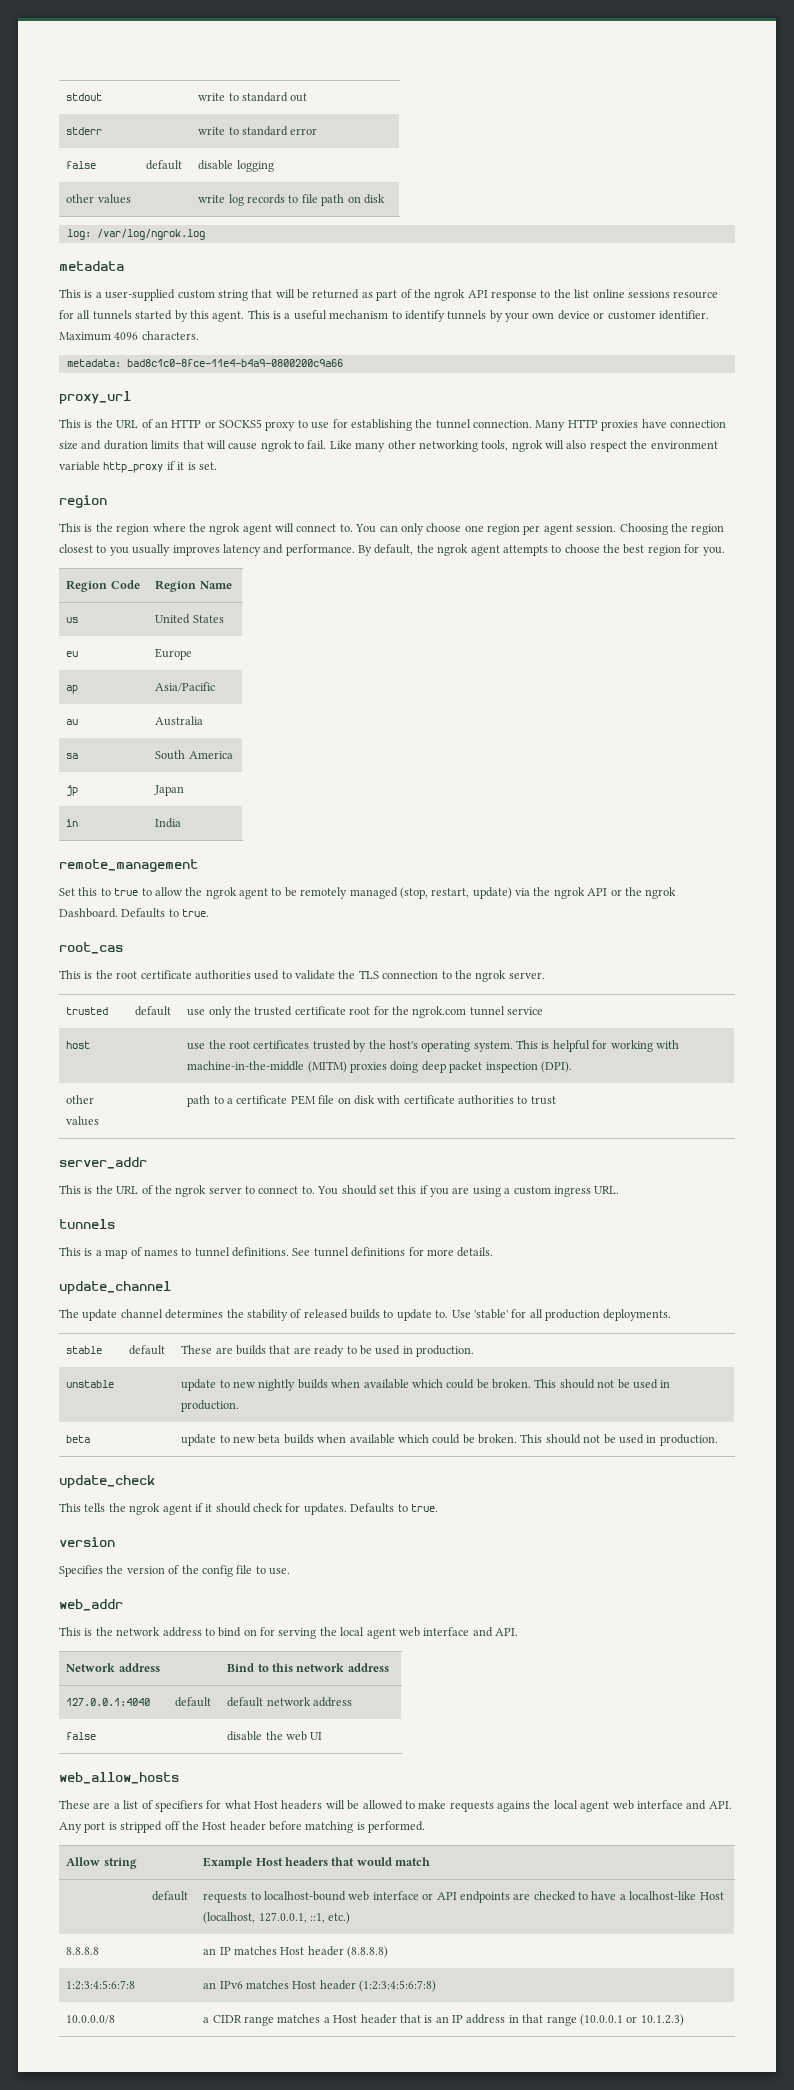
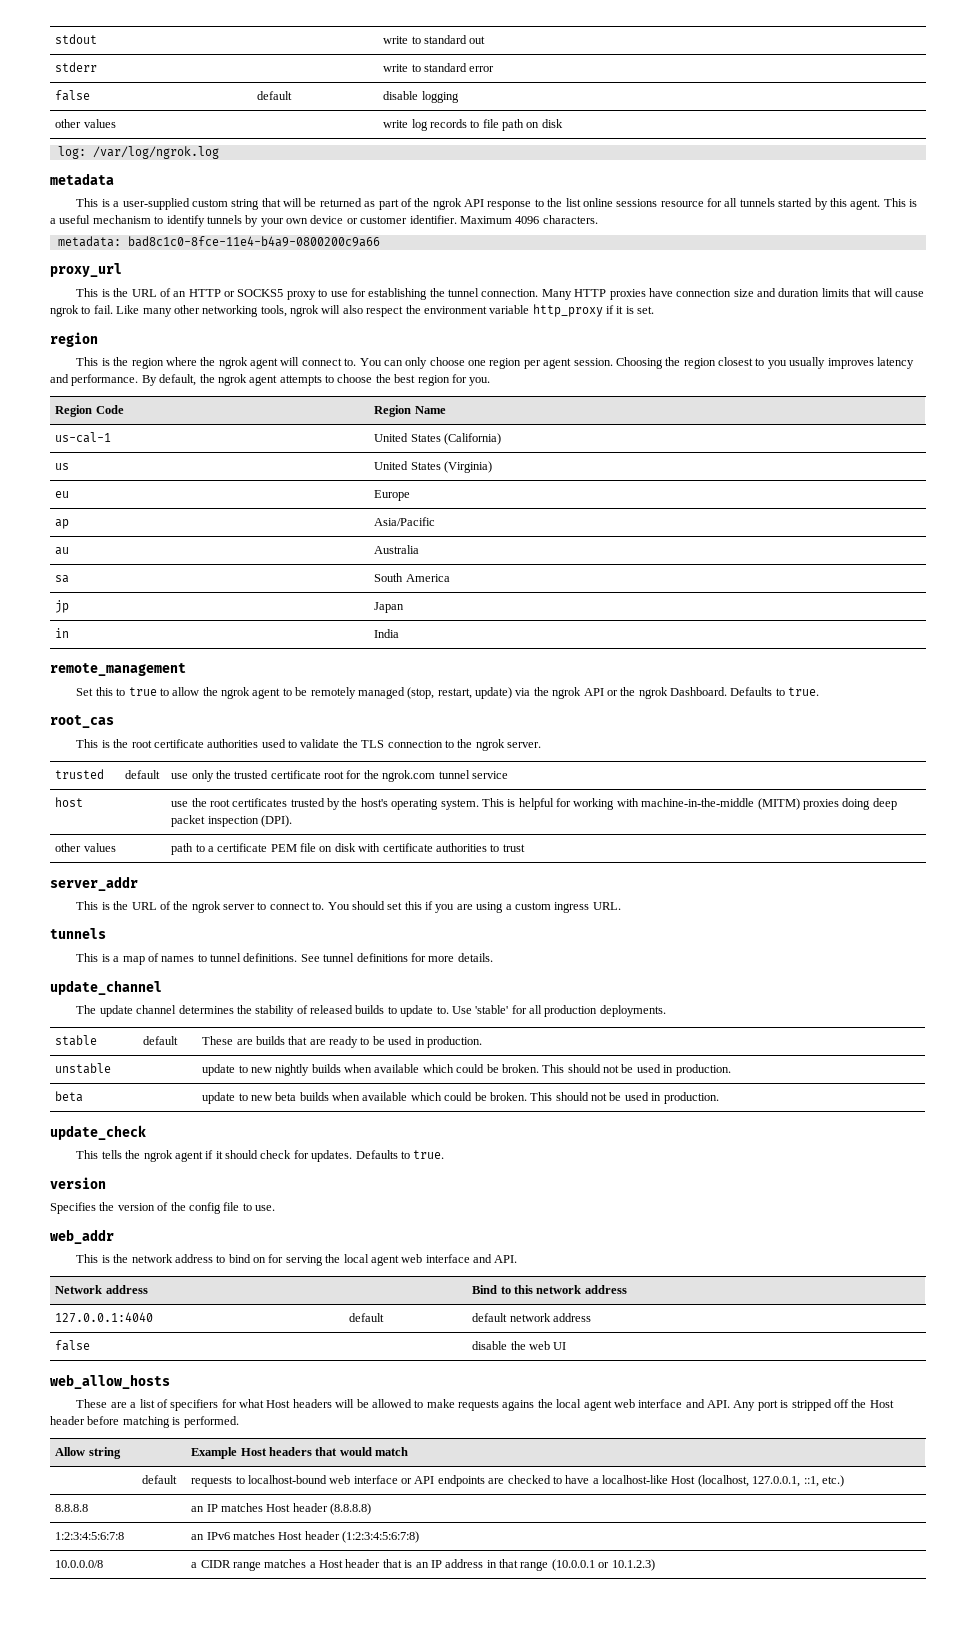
(232, 585) none -> [55,432,112,443] [374,433,501,445] // us-cal-1 | United States (California)
(224, 619) none -> [443,461,492,473] (Virginia)

